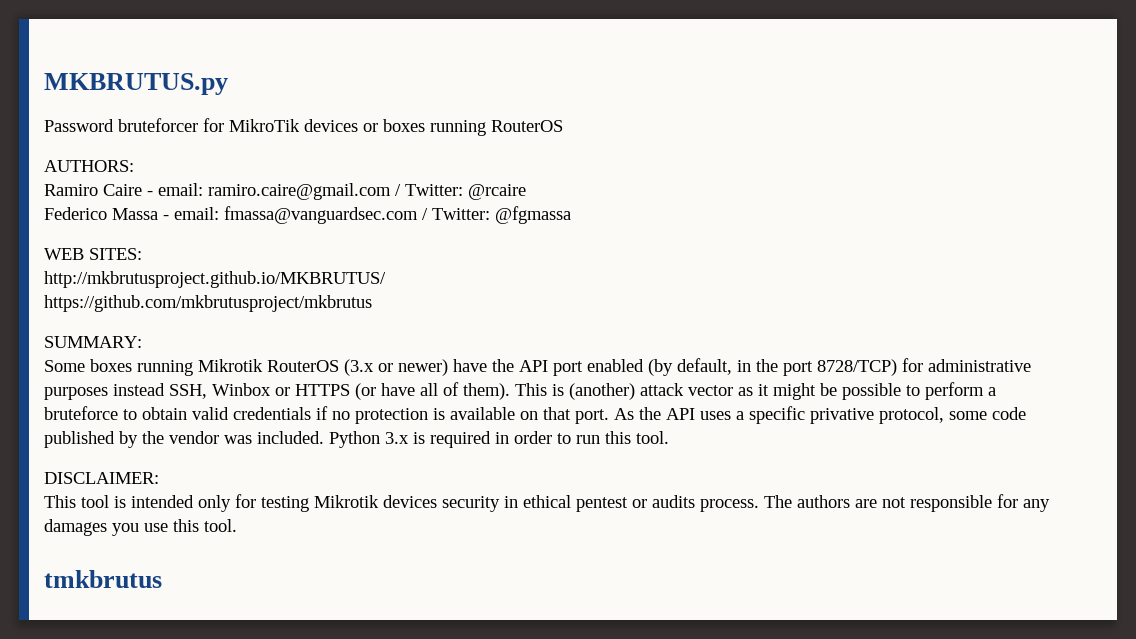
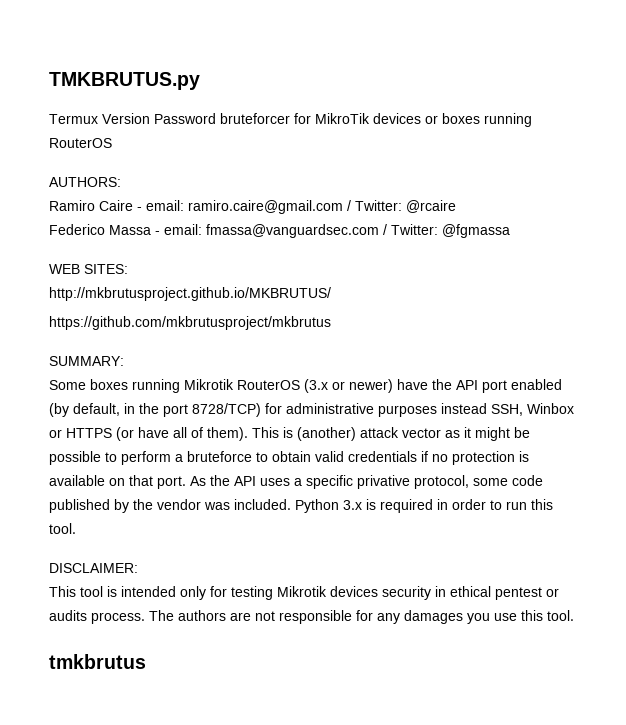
[44,73,228,95] MKBRUTUS.py // -> [49,72,200,90] [49,113,150,124] TMKBRUTUS.py // Termux Version

